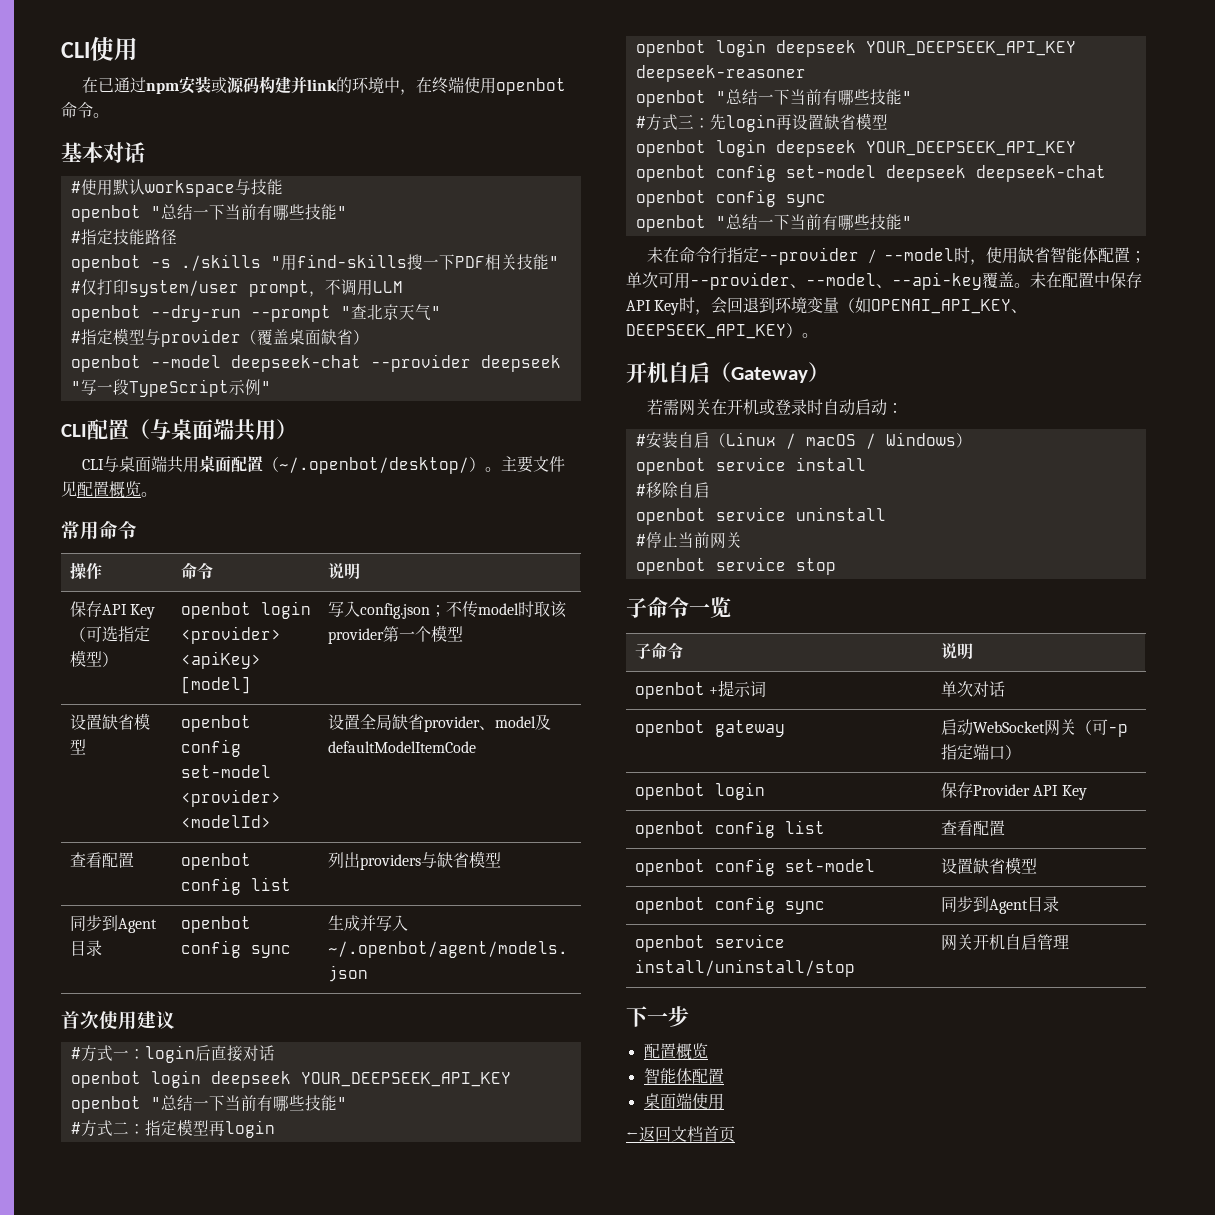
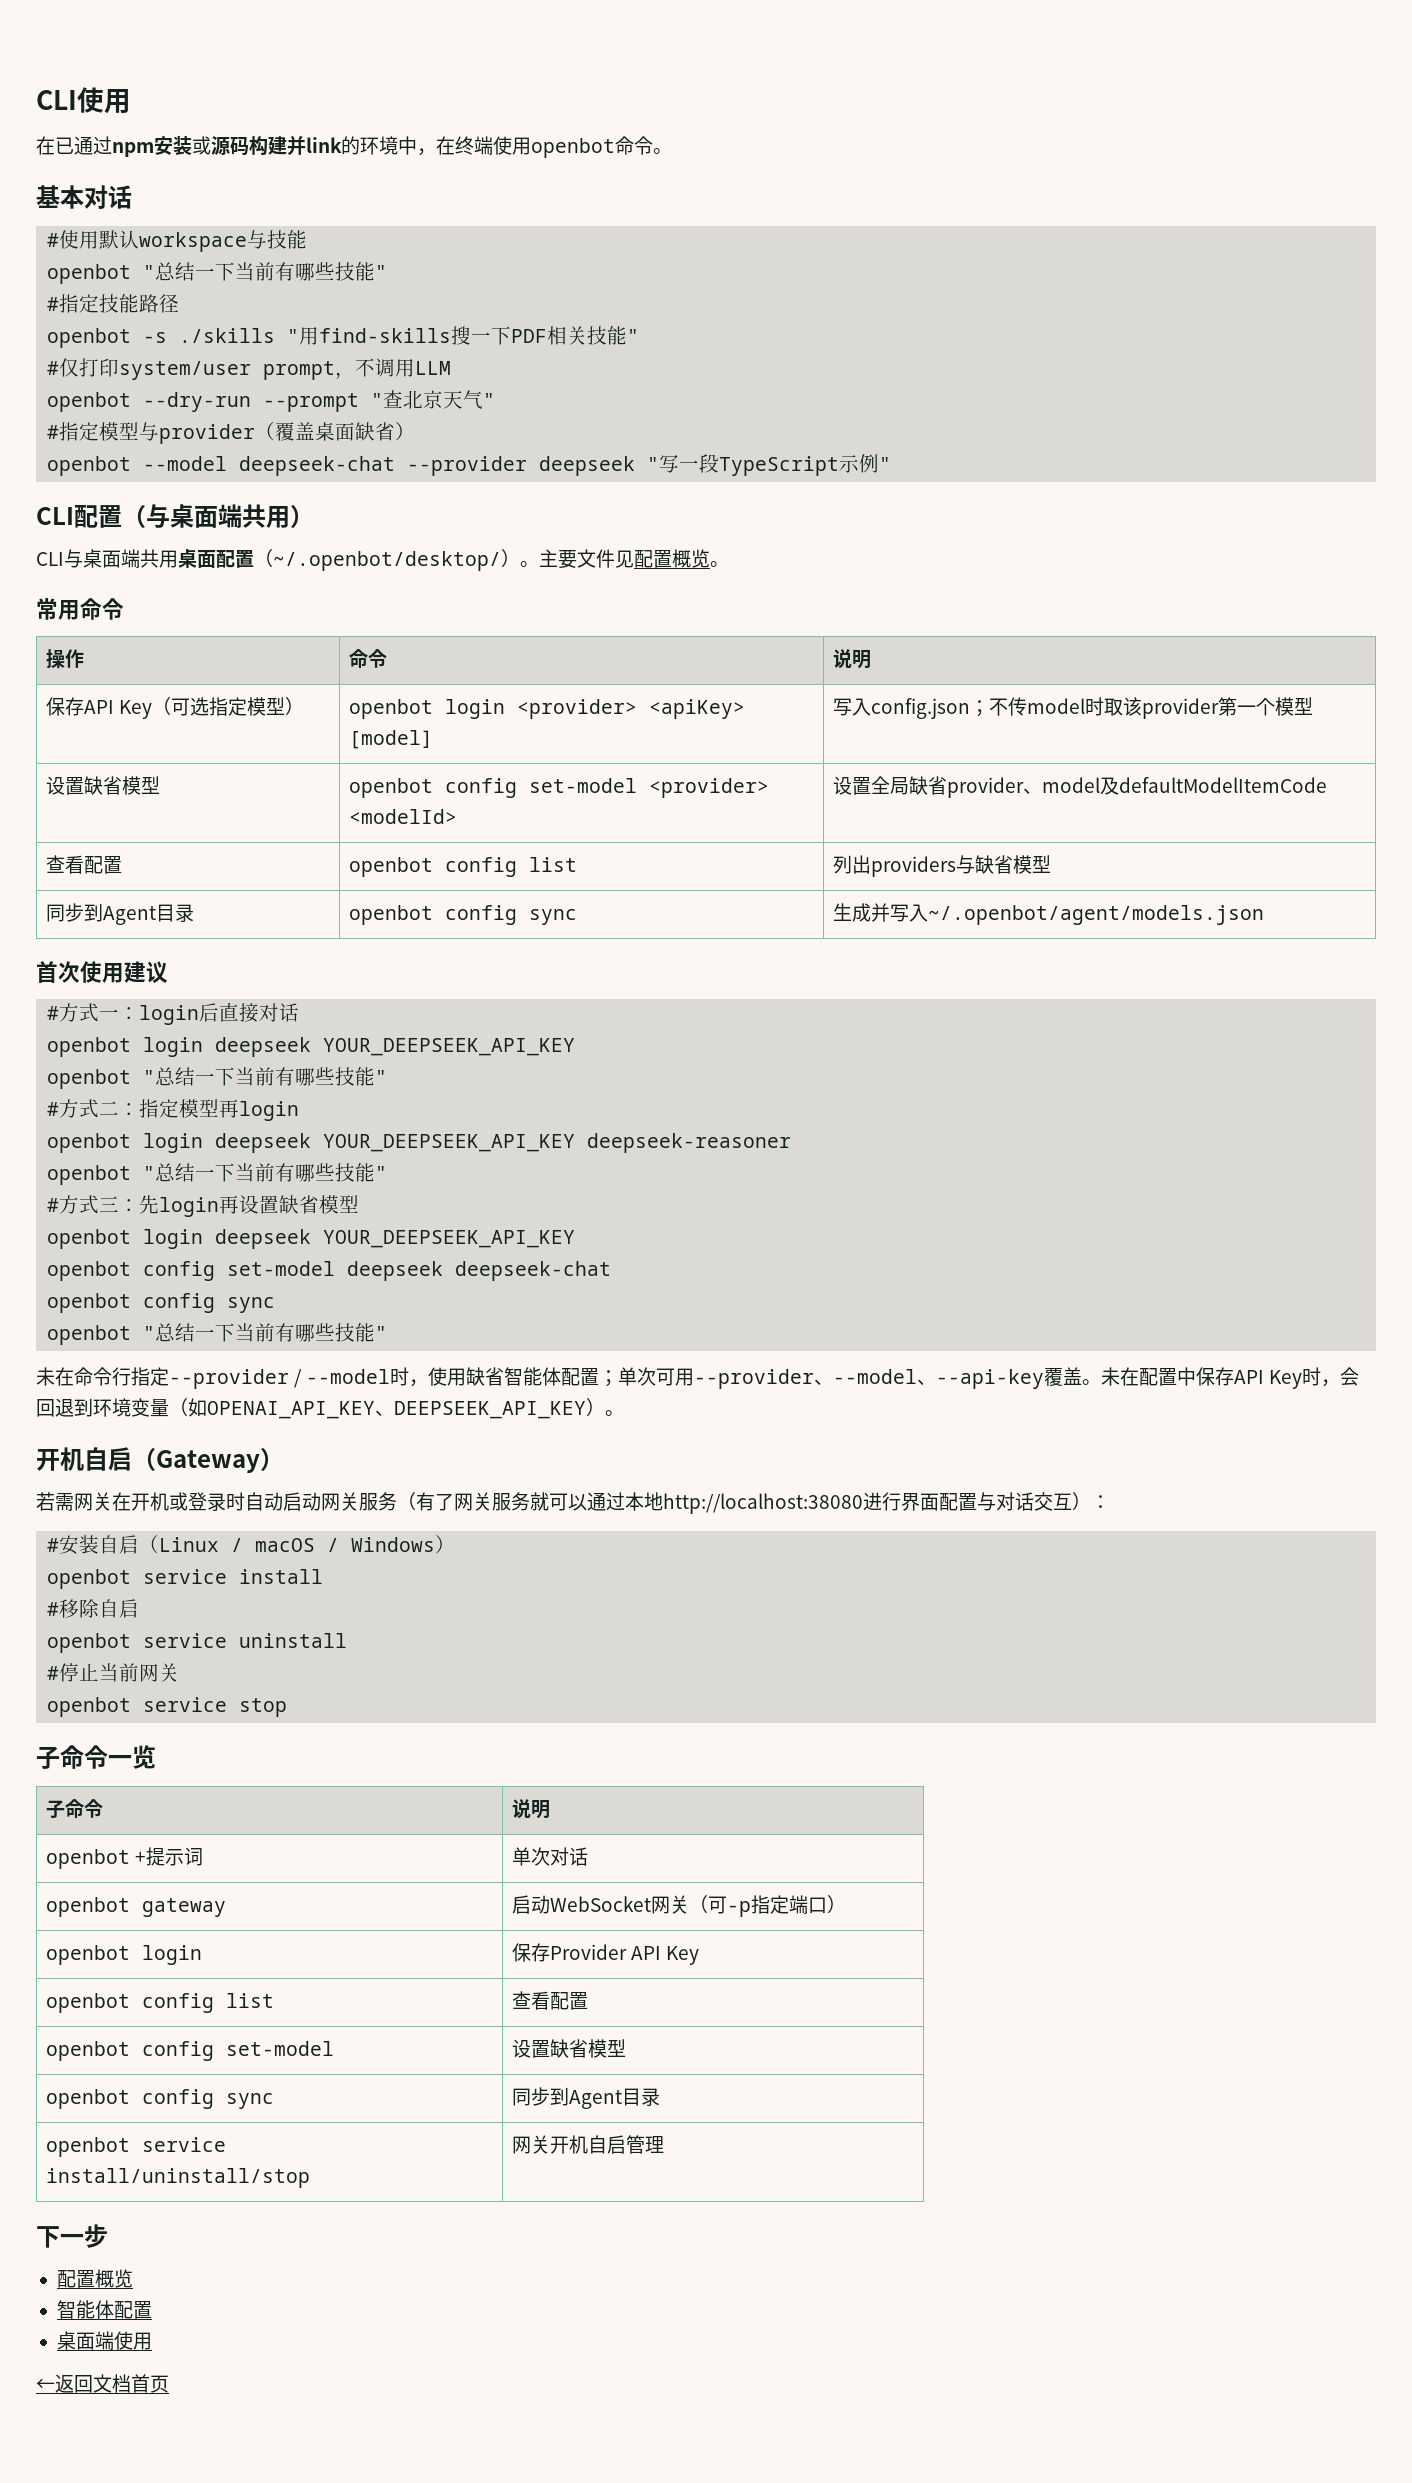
(888, 407) none -> [321,1492,1091,1514] 网关服务（有了网关服务就可以通过本地http://localhost:38080进行界面配置与对话交互）

